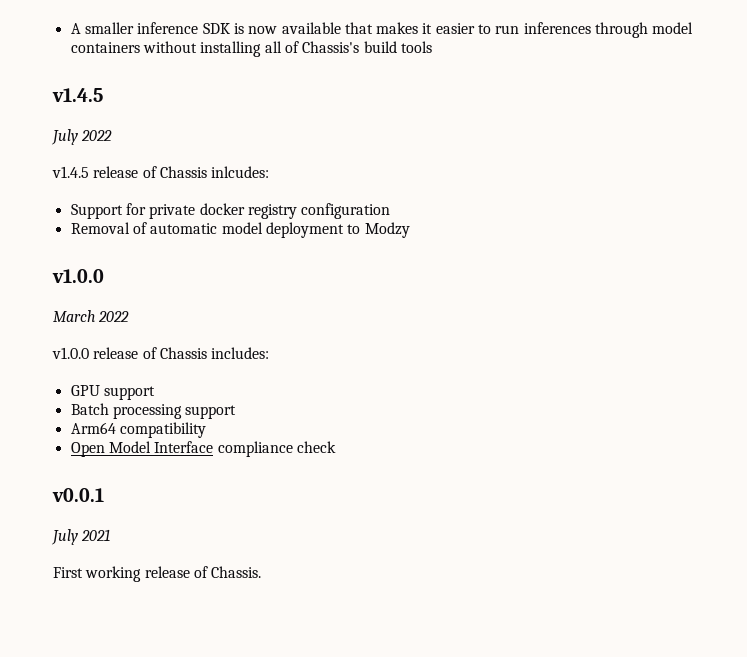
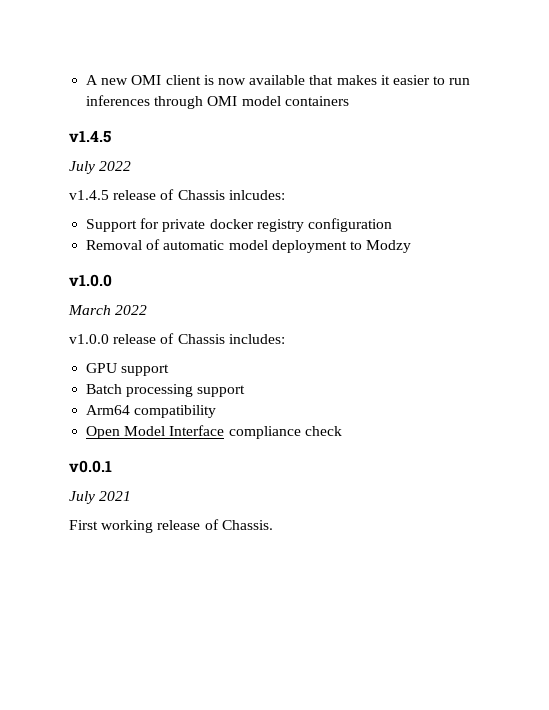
[84,22,230,34] smaller inference SDK -> [101,75,201,85] new OMI client
(649, 30) none -> [207,96,238,106] OMI
[142,41,432,57] without installing all of Chassis's build tools -> (349, 101) none

